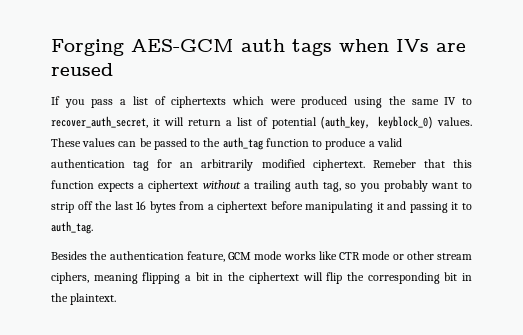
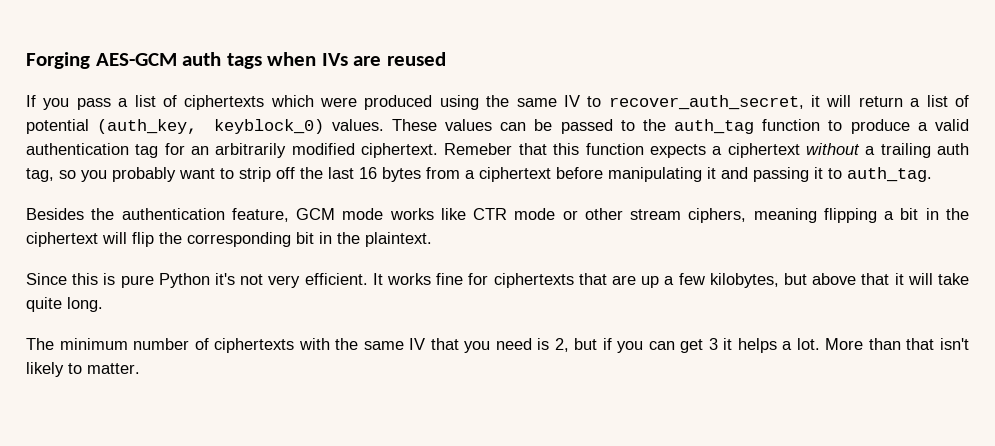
(117, 299) none -> [26,273,970,288] [26,297,103,312] [26,338,969,353] [26,362,140,377] // Since this is pure Python it's not very efficient. It works fine for ciphertexts that are up a few kilobytes, but above that it will take quite long. // The minimum number of ciphertexts with the same IV that you need is 2, but if you can get 3 it helps a lot. More than that isn't likely to matter.

